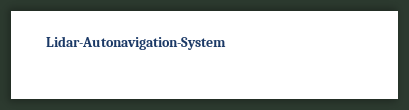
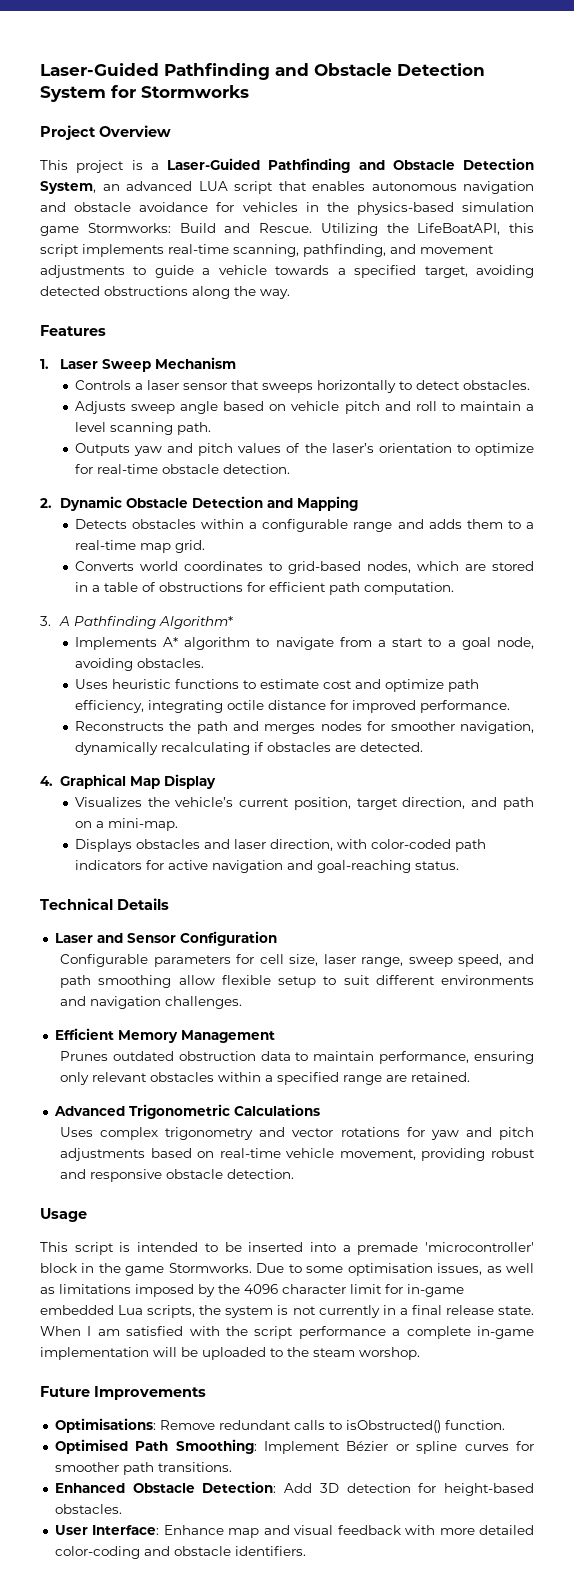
[46,36,226,50] Lidar-Autonavigation-System -> [40,63,485,80] [40,85,249,102] [40,125,171,140] [40,158,534,173] [40,181,534,194] [40,202,534,215] [40,223,534,236] [40,244,494,257] [40,265,535,278] [40,286,290,299] [40,325,106,336] [40,357,237,372] [74,380,530,393] [74,401,534,414] [74,422,211,435] [74,443,534,456] [74,464,290,474] [40,496,359,511] [74,519,534,532] [74,540,205,553] [74,561,534,574] [74,582,454,595] [40,616,234,629] [74,637,535,650] [74,658,204,671] [74,679,479,692] [74,700,510,713] [74,721,534,734] [74,742,423,755] [40,774,217,789] [74,797,534,810] [74,818,178,831] [74,839,486,852] [74,860,459,873] [40,898,169,910] [54,931,277,946] [60,954,534,967] [60,975,534,988] [60,996,243,1009] [54,1028,275,1043] [60,1051,534,1064] [60,1072,471,1085] [53,1104,320,1119] [60,1127,534,1140] [60,1148,535,1161] [60,1169,295,1182] [40,1208,87,1222] [40,1242,534,1255] [40,1263,534,1276] [40,1284,464,1297] [40,1305,534,1318] [40,1326,534,1339] [40,1347,420,1360] [40,1386,206,1400] [54,1418,505,1433] [54,1439,534,1454] [54,1462,232,1475] [54,1481,534,1496] [54,1504,122,1514] [54,1525,534,1538] [54,1546,306,1559] Laser-Guided Pathfinding and Obstacle Detection System for Stormworks // Project Overview // This project is a Laser-Guided Pathfinding and Obstacle Detection System, an advanced LUA script that enables autonomous navigation and obstacle avoidance for vehicles in the physics-based simulation game Stormworks: Build and Rescue. Utilizing the LifeBoatAPI, this script implements real-time scanning, pathfinding, and movement adjustments to guide a vehicle towards a specified target, avoiding detected obstructions along the way. // Features // 1. Laser Sweep Mechanism // Controls a laser sensor that sweeps horizontally to detect obstacles. // Adjusts sweep angle based on vehicle pitch and roll to maintain a level scanning path. // Outputs yaw and pitch values of the laser’s orientation to optimize for real-time obstacle detection. // 2. Dynamic Obstacle Detection and Mapping // Detects obstacles within a configurable range and adds them to a real-time map grid. // Converts world coordinates to grid-based nodes, which are stored in a table of obstructions for efficient path computation. // 3. A Pathfinding Algorithm* // Implements A* algorithm to navigate from a start to a goal node, avoiding obstacles. // Uses heuristic functions to estimate cost and optimize path efficiency, integrating octile distance for improved performance. // Reconstructs the path and merges nodes for smoother navigation, dynamically recalculating if obstacles are detected. // 4. Graphical Map Display // Visualizes the vehicle’s current position, target direction, and path on a mini-map. // Displays obstacles and laser direction, with color-coded path indicators for active navigation and goal-reaching status. // Technical Details // Laser and Sensor Configuration // Configurable parameters for cell size, laser range, sweep speed, and path smoothing allow flexible setup to suit different environments and navigation challenges. // Efficient Memory Management // Prunes outdated obstruction data to maintain performance, ensuring only relevant obstacles within a specified range are retained. // Advanced Trigonometric Calculations // Uses complex trigonometry and vector rotations for yaw and pitch adjustments based on real-time vehicle movement, providing robust and responsive obstacle detection. // Usage // This script is intended to be inserted into a premade 'microcontroller' block in the game Stormworks. Due to some optimisation issues, as well as limitations imposed by the 4096 character limit for in-game embedded Lua scripts, the system is not currently in a final release state. When I am satisfied with the script performance a complete in-game implementation will be uploaded to the steam worshop. // Future Improvements // Optimisations: Remove redundant calls to isObstructed() function. // Optimised Path Smoothing: Implement Bézier or spline curves for smoother path transitions. // Enhanced Obstacle Detection: Add 3D detection for height-based obstacles. // User Interface: Enhance map and visual feedback with more detailed color-coding and obstacle identifiers.

